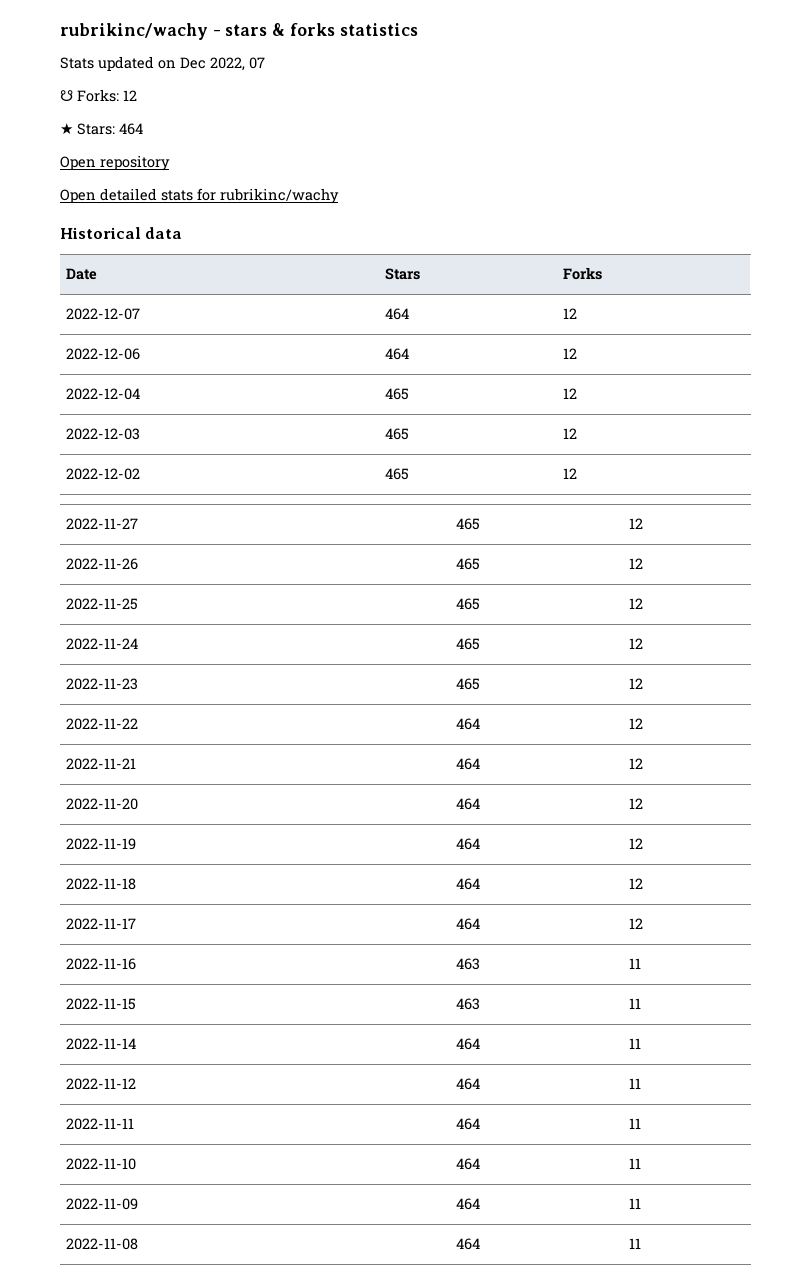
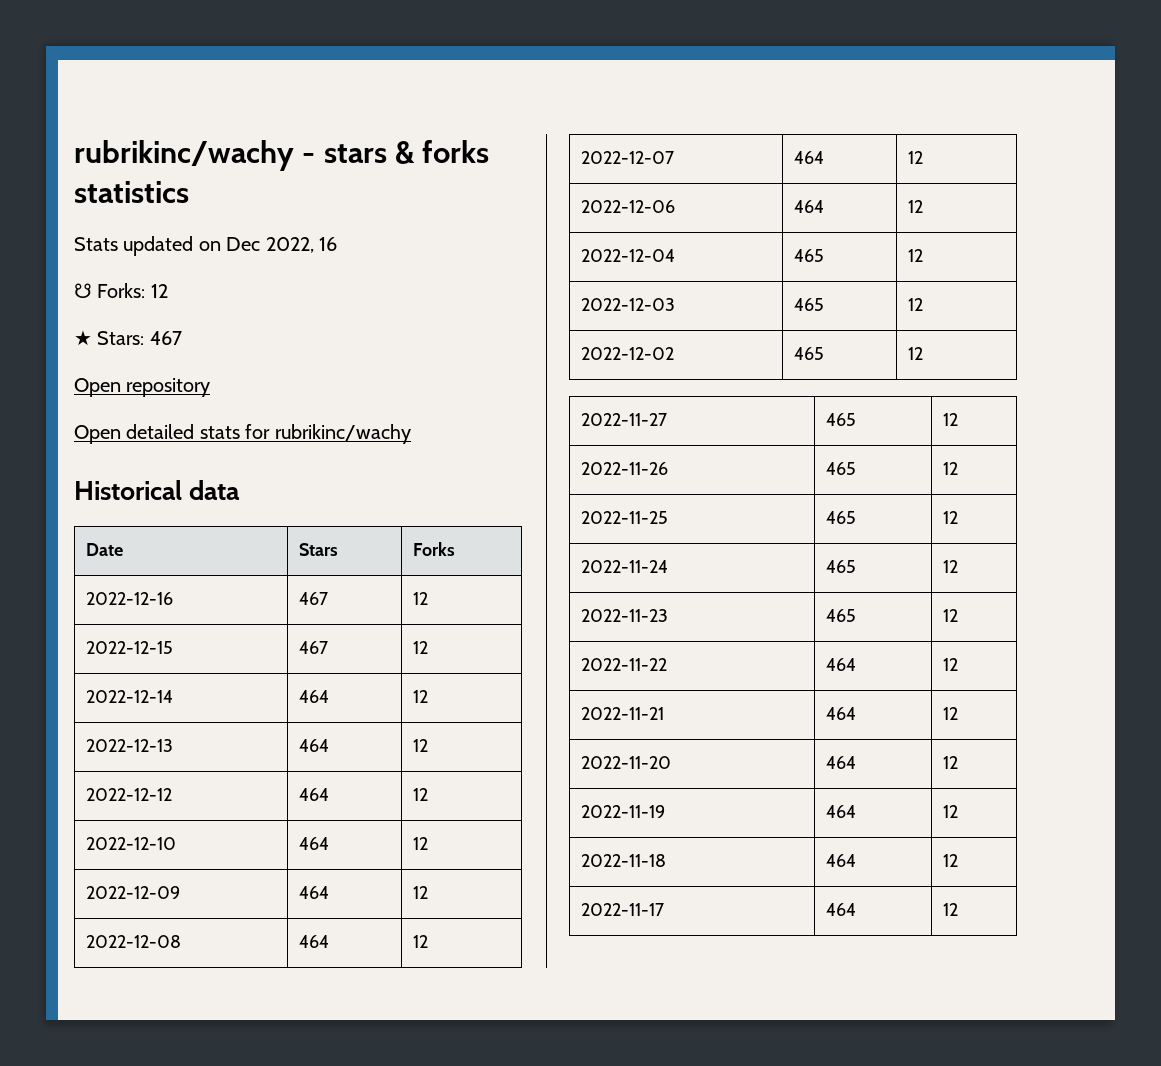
[249,57,265,69] 07 -> [319,237,337,251] 16
[119,123,143,135] 464 -> [149,331,182,345] 467
(603, 273) none -> [85,592,173,605] [298,592,328,605] [412,592,428,605] [85,641,173,654] [298,641,328,654] [412,641,428,654] [85,690,173,703] [298,690,329,703] [412,690,428,703] [85,739,173,752] [298,739,329,752] [412,739,428,752] [85,788,172,801] [298,788,329,801] [412,788,428,801] [85,837,176,850] [298,837,329,850] [412,837,428,850] [85,886,180,899] [298,886,329,899] [412,886,428,899] [85,935,181,948] [298,935,329,948] [412,935,428,948] // 2022-12-16 | 467 | 12 // 2022-12-15 | 467 | 12 // 2022-12-14 | 464 | 12 // 2022-12-13 | 464 | 12 // 2022-12-12 | 464 | 12 // 2022-12-10 | 464 | 12 // 2022-12-09 | 464 | 12 // 2022-12-08 | 464 | 12
[66,958,137,970] [456,958,481,970] [629,958,642,969] [66,998,137,1010] [456,998,481,1010] [629,998,642,1009] [66,1038,137,1050] [456,1038,481,1050] [629,1038,642,1049] [66,1078,137,1090] [456,1078,481,1090] [629,1078,642,1089] [66,1118,135,1130] [456,1118,481,1130] [629,1118,642,1129] [66,1158,137,1170] [456,1158,481,1170] [629,1158,642,1169] [66,1198,139,1210] [456,1198,481,1210] [629,1198,642,1209] [66,1238,139,1250] [456,1238,481,1250] [629,1238,642,1249] // 2022-11-16 | 463 | 11 // 2022-11-15 | 463 | 11 // 2022-11-14 | 464 | 11 // 2022-11-12 | 464 | 11 // 2022-11-11 | 464 | 11 // 2022-11-10 | 464 | 11 // 2022-11-09 | 464 | 11 // 2022-11-08 | 464 | 11 -> (958, 909) none

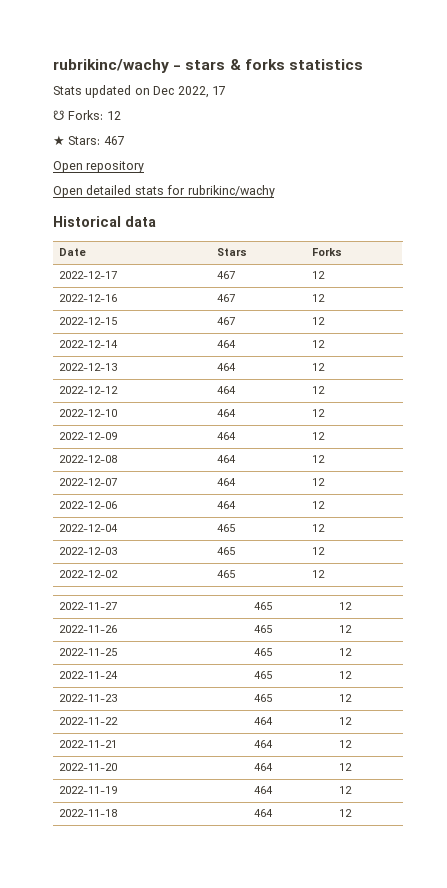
[319,237,337,251] 16 -> [211,86,226,95] 17
(455, 549) none -> [58,271,117,279] [216,271,235,279] [311,271,325,279] // 2022-12-17 | 467 | 12
[580,903,664,916] [825,903,856,916] [942,903,958,916] // 2022-11-17 | 464 | 12 -> (352, 813) none

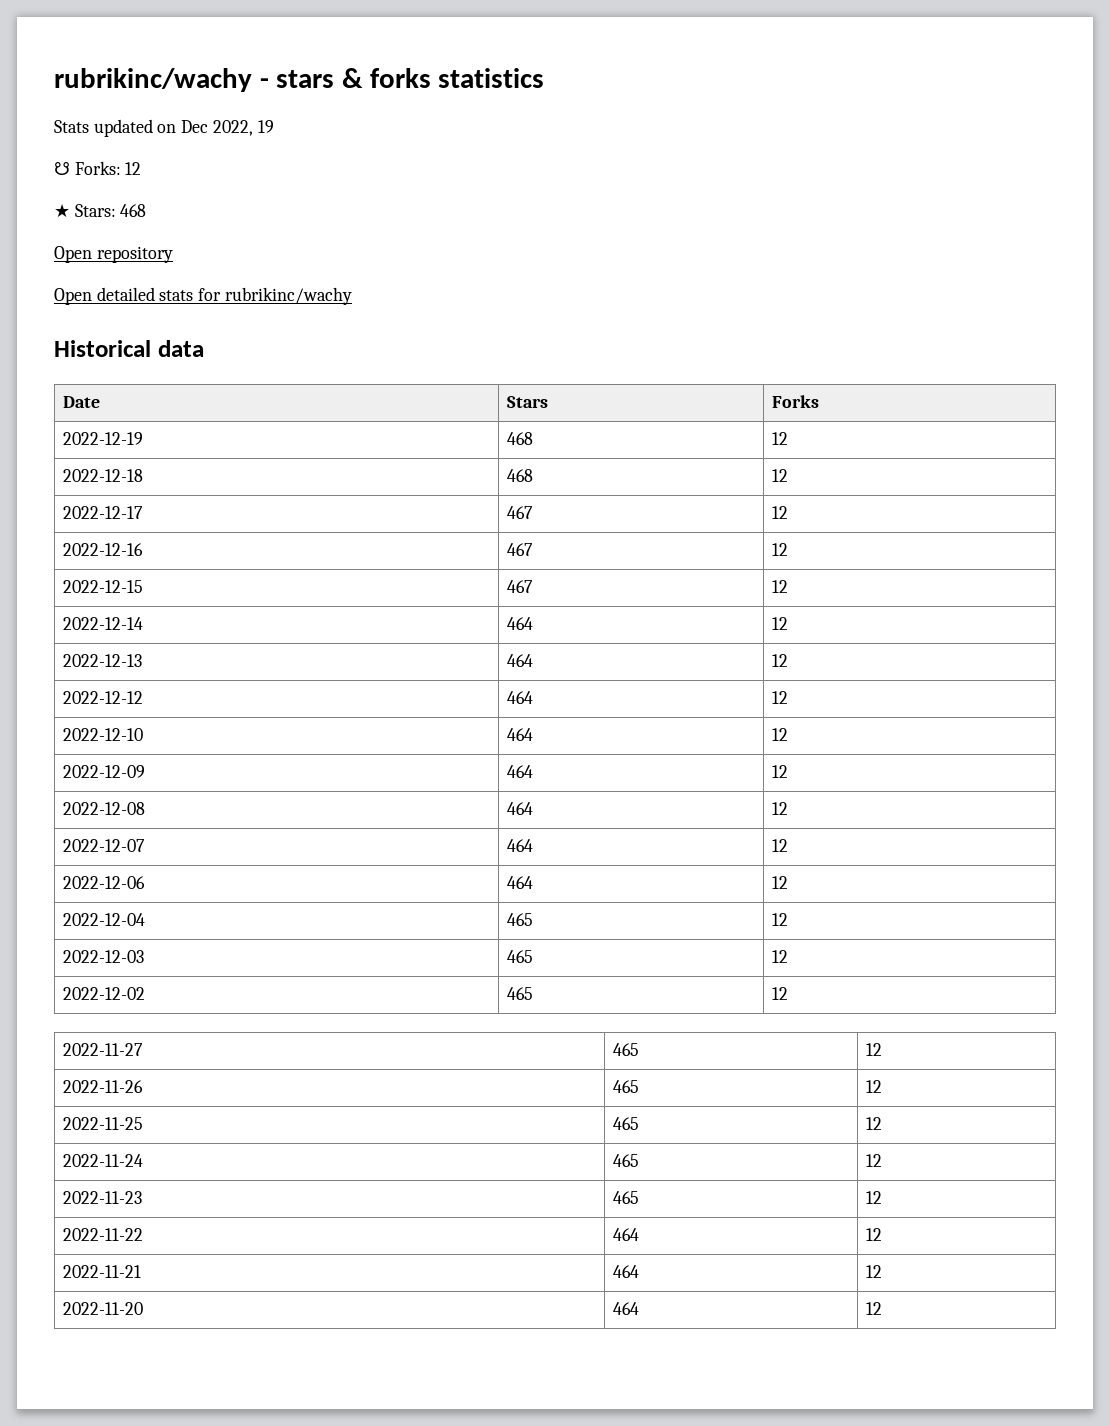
[211,86,226,95] 17 -> [257,120,274,133] 19
[103,136,125,145] 467 -> [120,204,147,217] 468
(342, 252) none -> [63,432,144,445] [507,432,534,445] [772,432,789,445] [63,469,144,482] [507,469,534,482] [772,469,789,482] // 2022-12-19 | 468 | 12 // 2022-12-18 | 468 | 12
[58,786,117,794] [253,786,273,794] [338,786,352,794] [58,809,117,817] [253,809,273,817] [338,809,352,817] // 2022-11-19 | 464 | 12 // 2022-11-18 | 464 | 12 -> (883, 1308) none

